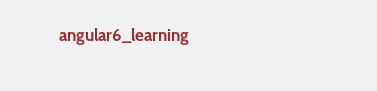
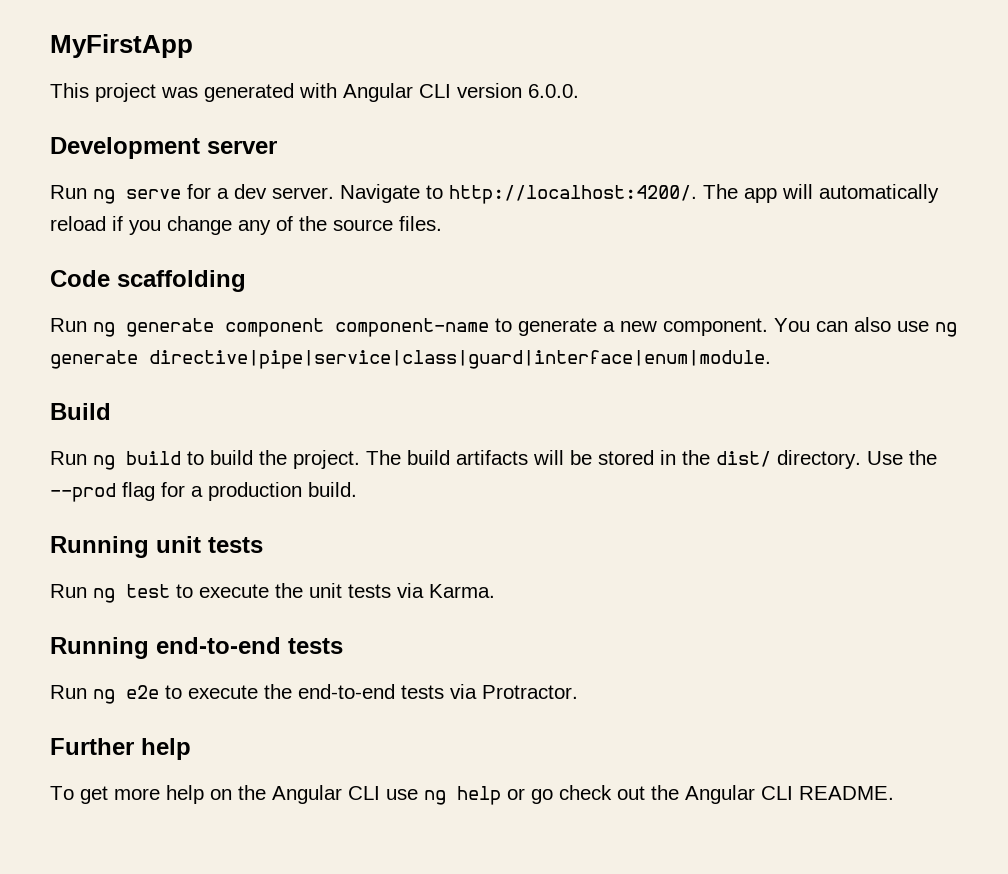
[59,28,189,45] angular6_learning -> [50,34,193,58] [50,83,579,102] [50,137,277,159] [50,184,939,204] [50,216,442,235] [50,270,246,292] [50,317,957,337] [50,350,771,369] [50,403,111,420] [50,450,937,470] [50,482,357,502] [50,536,263,558] [50,583,495,603] [50,637,343,659] [50,684,578,704] [50,738,191,760] [50,785,894,805] MyFirstApp // This project was generated with Angular CLI version 6.0.0. // Development server // Run ng serve for a dev server. Navigate to http://localhost:4200/. The app will automatically reload if you change any of the source files. // Code scaffolding // Run ng generate component component-name to generate a new component. You can also use ng generate directive|pipe|service|class|guard|interface|enum|module. // Build // Run ng build to build the project. The build artifacts will be stored in the dist/ directory. Use the --prod flag for a production build. // Running unit tests // Run ng test to execute the unit tests via Karma. // Running end-to-end tests // Run ng e2e to execute the end-to-end tests via Protractor. // Further help // To get more help on the Angular CLI use ng help or go check out the Angular CLI README.

